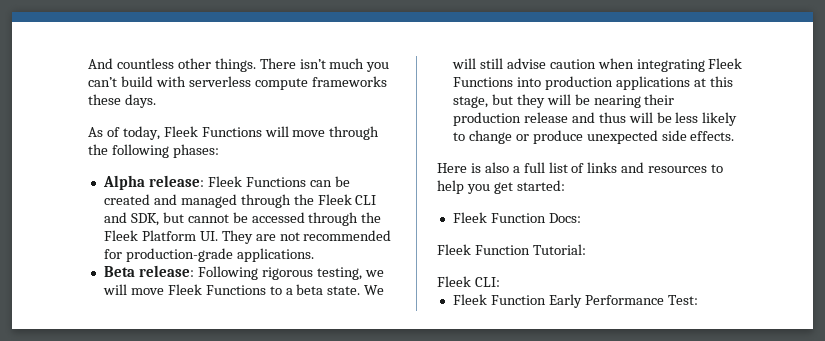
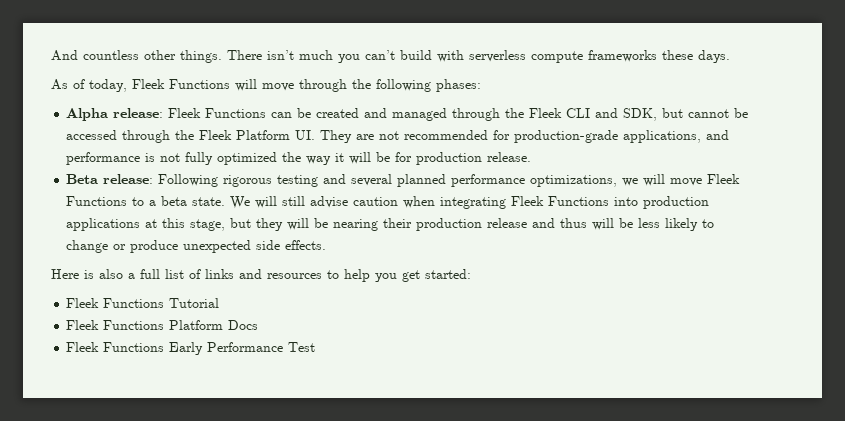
[236,248,314,262] [103,265,362,280] applications. // Beta release: Following rigorous testing, -> [623,130,730,143] [66,152,532,165] [66,174,618,187] applications, and performance is not fully optimized the way it will be for production release. // Beta release: Following rigorous testing and several planned performance optimizations,
[490,213,581,223] [437,244,586,255] [437,276,500,287] [452,294,546,305] Function Docs: // Fleek Function Tutorial: // Fleek CLI: // Fleek Function -> [103,298,220,308] [66,320,259,330] [66,342,165,352] Functions Tutorial // Fleek Functions Platform Docs // Fleek Functions
[667,295,698,305] Test: -> [288,342,316,352] Test

